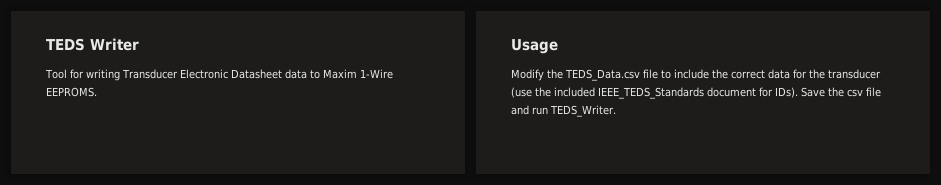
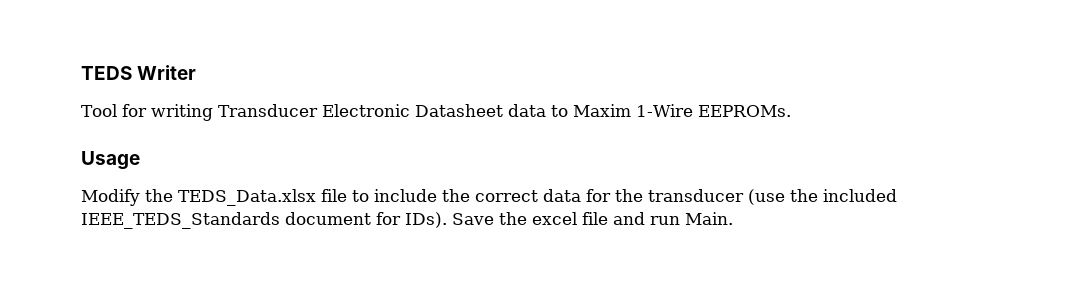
[46,87,97,97] EEPROMS. -> [697,105,791,117] EEPROMs.
[565,69,640,81] TEDS_Data.csv -> [178,189,316,206] TEDS_Data.xlsx
[847,89,863,97] csv -> [532,212,577,225] excel
[550,105,616,117] TEDS_Writer. -> [685,212,733,225] Main.

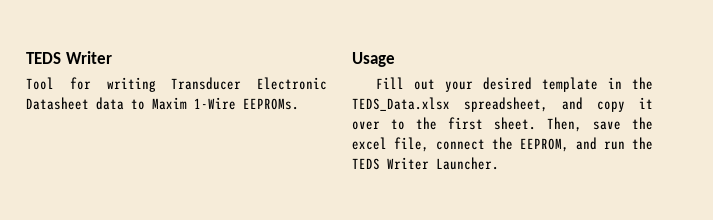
[81,189,897,206] [81,212,733,229] Modify the TEDS_Data.xlsx file to include the correct data for the transducer (use the included IEEE_TEDS_Standards document for IDs). Save the excel file and run Main. -> [376,77,653,92] [352,97,653,112] [352,117,653,132] [352,137,653,152] [352,157,499,170] Fill out your desired template in the TEDS_Data.xlsx spreadsheet, and copy it over to the first sheet. Then, save the excel file, connect the EEPROM, and run the TEDS Writer Launcher.

